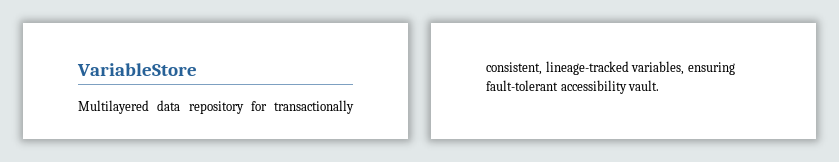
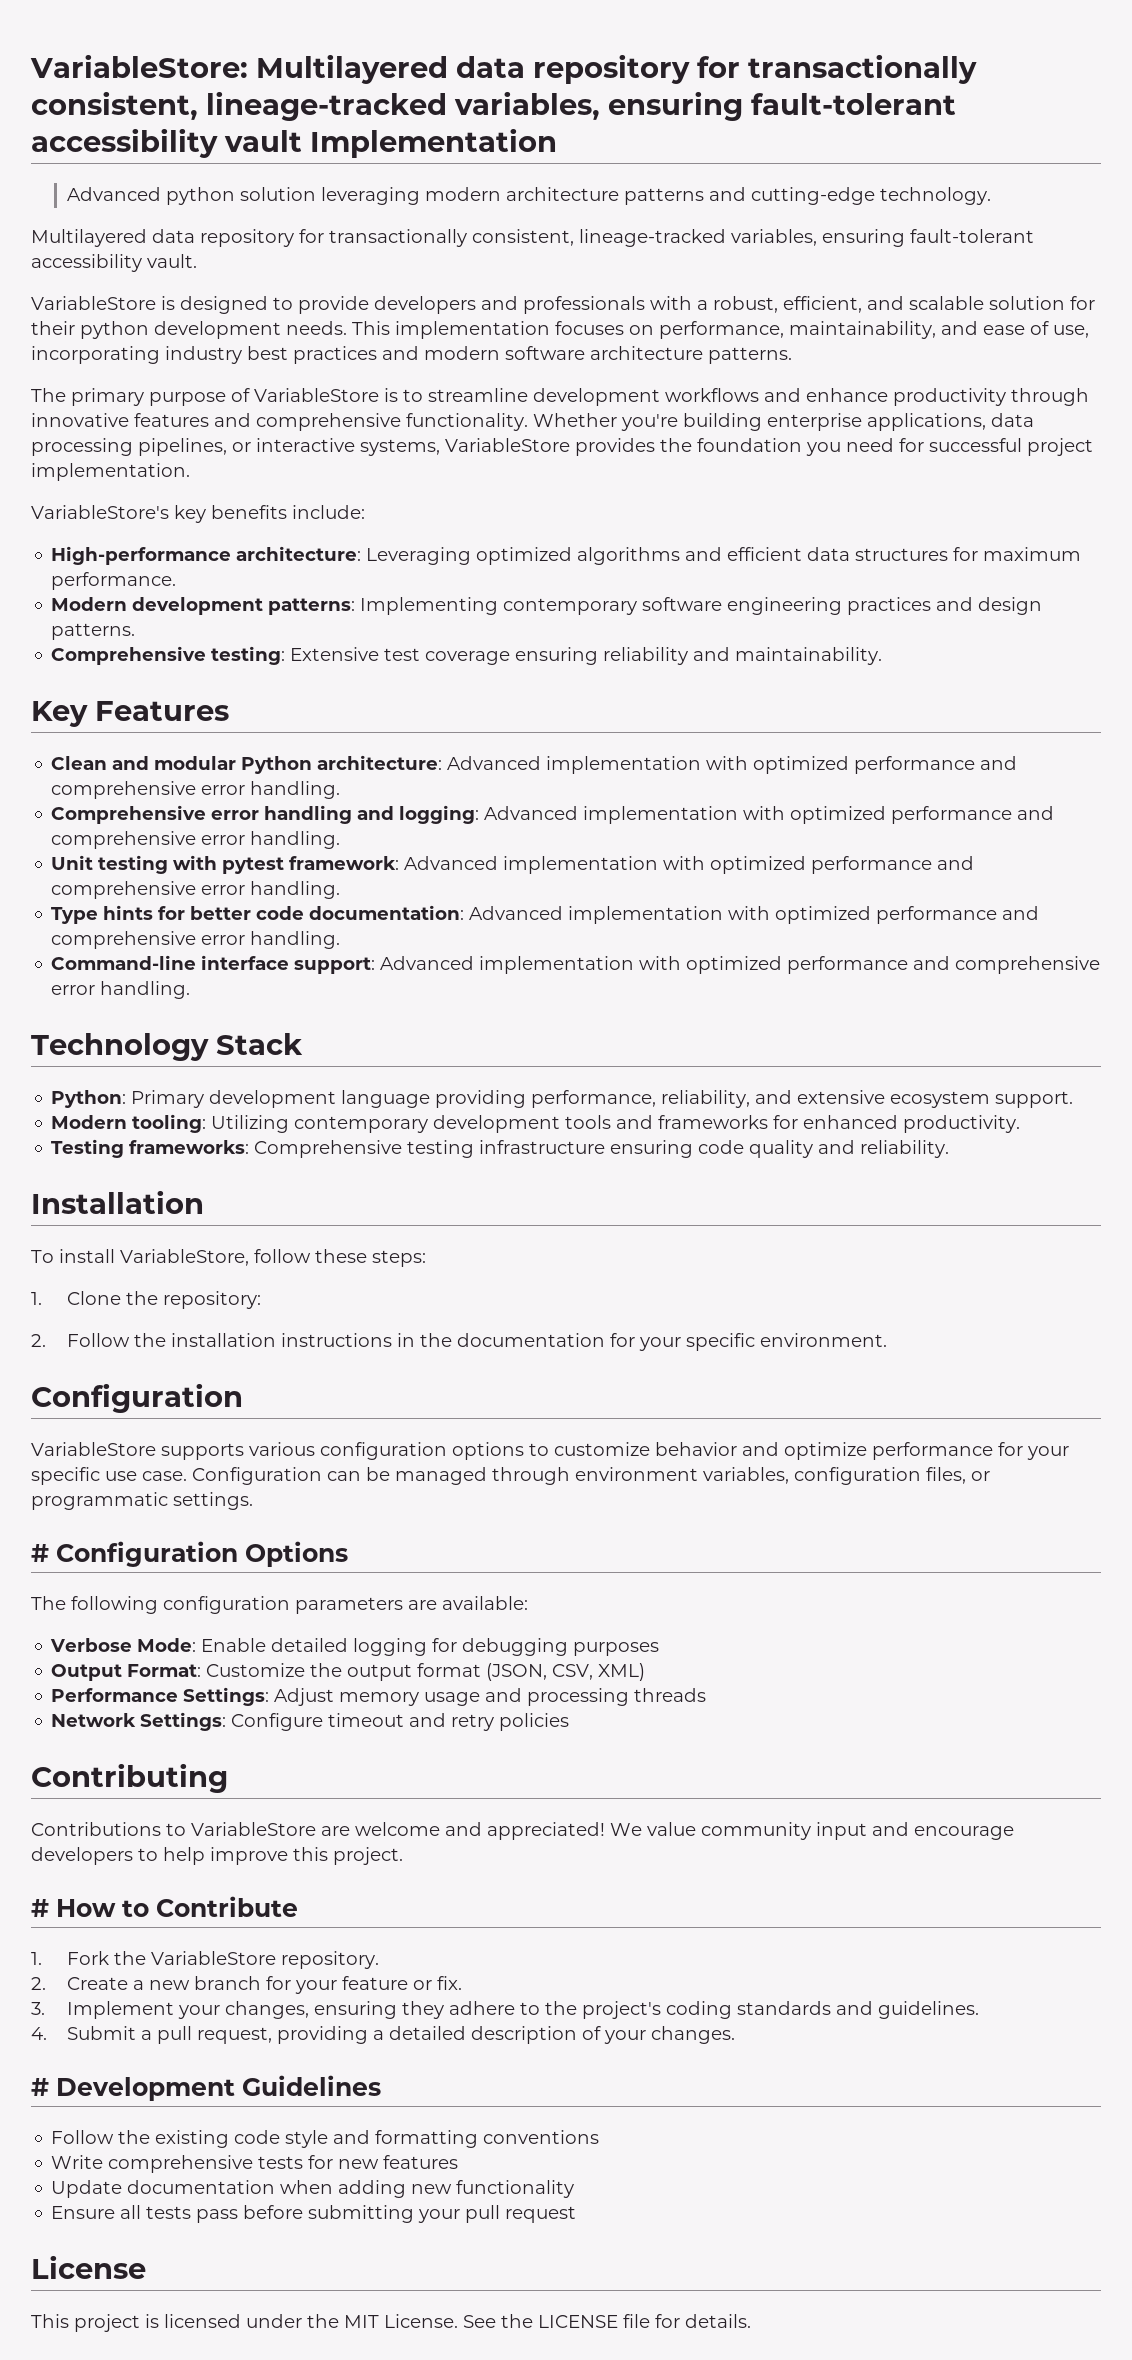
[77,63,197,76] VariableStore -> [30,54,977,84] [31,91,956,121] [31,128,557,158] [66,187,991,205] VariableStore: Multilayered data repository for transactionally consistent, lineage-tracked variables, ensuring fault-tolerant accessibility vault Implementation // Advanced python solution leveraging modern architecture patterns and cutting-edge technology.
(660, 85) none -> [31,296,1095,314] [31,321,1089,339] [31,346,792,364] [31,388,1089,406] [31,413,1034,431] [31,438,1093,456] [31,463,190,481] [31,505,365,523] [51,546,1082,565] [51,572,177,590] [51,597,1043,615] [51,623,136,640] [51,646,883,665] [31,701,229,727] [51,755,1018,774] [51,781,341,799] [51,805,1055,824] [51,831,341,849] [51,855,975,874] [51,881,341,899] [51,905,1040,924] [51,931,341,949] [51,955,1101,974] [51,981,191,999] [31,1033,303,1061] [51,1090,1074,1108] [51,1114,1021,1133] [51,1139,950,1158] [31,1190,204,1214] [31,1249,426,1267] [31,1291,261,1309] [31,1333,887,1351] [31,1383,243,1413] [31,1442,1069,1460] [31,1467,990,1485] [31,1492,253,1510] [31,1541,348,1567] [31,1596,528,1614] [50,1638,660,1656] [51,1663,646,1681] [51,1687,707,1706] [51,1712,570,1731] [31,1763,228,1793] [31,1822,1014,1840] [31,1847,403,1865] [31,1896,298,1917] [31,1951,379,1969] [31,1976,462,1994] [31,2001,979,2019] [31,2026,735,2044] [31,2075,381,2101] [51,2130,600,2148] [51,2155,459,2173] [51,2180,575,2198] [51,2205,577,2223] [31,2255,146,2279] [31,2314,751,2332] // VariableStore is designed to provide developers and professionals with a robust, efficient, and scalable solution for their python development needs. This implementation focuses on performance, maintainability, and ease of use, incorporating industry best practices and modern software architecture patterns. // The primary purpose of VariableStore is to streamline development workflows and enhance productivity through innovative features and comprehensive functionality. Whether you're building enterprise applications, data processing pipelines, or interactive systems, VariableStore provides the foundation you need for successful project implementation. // VariableStore's key benefits include: // High-performance architecture: Leveraging optimized algorithms and efficient data structures for maximum performance. // Modern development patterns: Implementing contemporary software engineering practices and design patterns. // Comprehensive testing: Extensive test coverage ensuring reliability and maintainability. // Key Features // Clean and modular Python architecture: Advanced implementation with optimized performance and comprehensive error handling. // Comprehensive error handling and logging: Advanced implementation with optimized performance and comprehensive error handling. // Unit testing with pytest framework: Advanced implementation with optimized performance and comprehensive error handling. // Type hints for better code documentation: Advanced implementation with optimized performance and comprehensive error handling. // Command-line interface support: Advanced implementation with optimized performance and comprehensive error handling. // Technology Stack // Python: Primary development language providing performance, reliability, and extensive ecosystem support. // Modern tooling: Utilizing contemporary development tools and frameworks for enhanced productivity. // Testing frameworks: Comprehensive testing infrastructure ensuring code quality and reliability. // Installation // To install VariableStore, follow these steps: // 1. Clone the repository: // 2. Follow the installation instructions in the documentation for your specific environment. // Configuration // VariableStore supports various configuration options to customize behavior and optimize performance for your specific use case. Configuration can be managed through environment variables, configuration files, or programmatic settings. // # Configuration Options // The following configuration parameters are available: // Verbose Mode: Enable detailed logging for debugging purposes // Output Format: Customize the output format (JSON, CSV, XML) // Performance Settings: Adjust memory usage and processing threads // Network Settings: Configure timeout and retry policies // Contributing // Contributions to VariableStore are welcome and appreciated! We value community input and encourage developers to help improve this project. // # How to Contribute // 1. Fork the VariableStore repository. // 2. Create a new branch for your feature or fix. // 3. Implement your changes, ensuring they adhere to the project's coding standards and guidelines. // 4. Submit a pull request, providing a detailed description of your changes. // # Development Guidelines // Follow the existing code style and formatting conventions // Write comprehensive tests for new features // Update documentation when adding new functionality // Ensure all tests pass before submitting your pull request // License // This project is licensed under the MIT License. See the LICENSE file for details.

